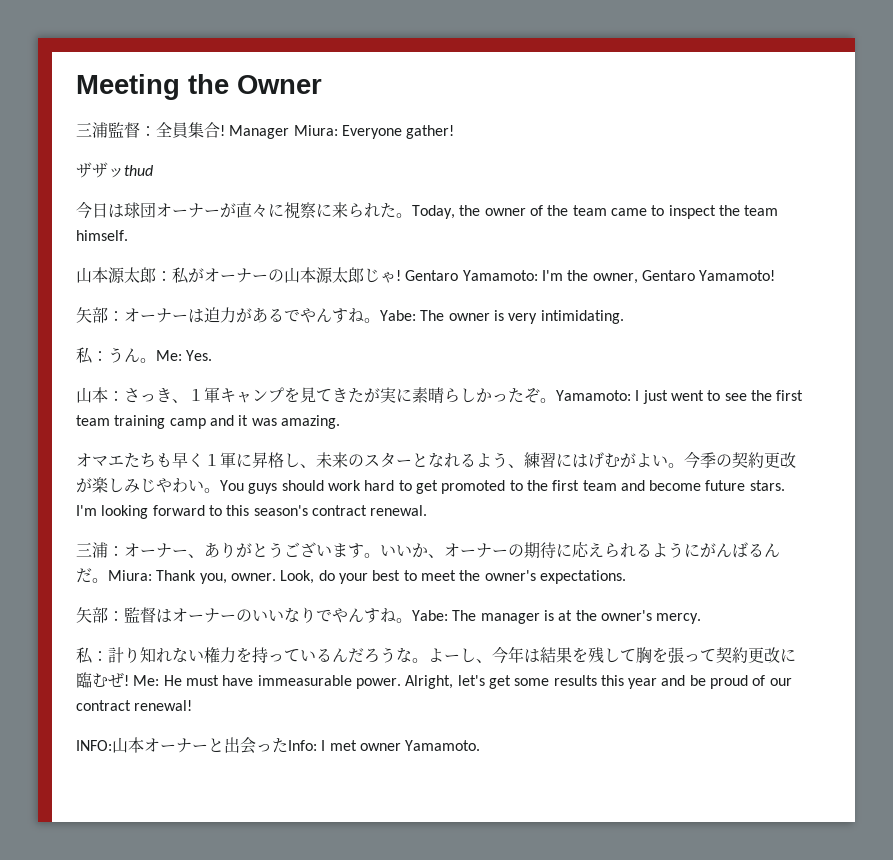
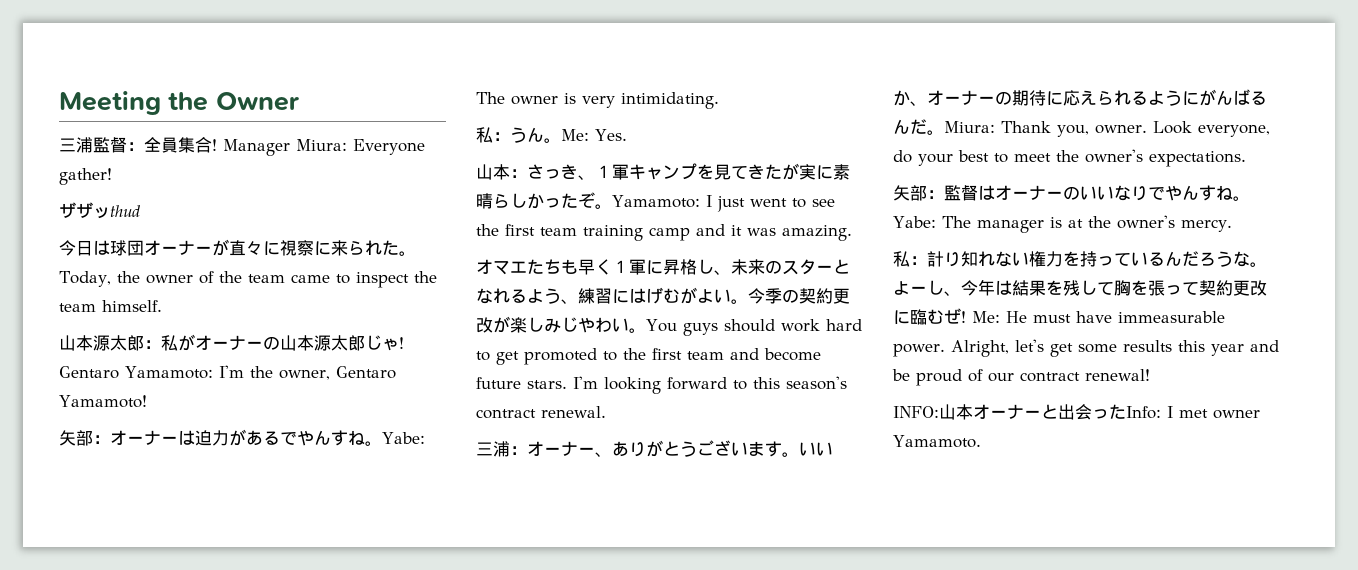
[280,570,315,584] Look, -> [1152,121,1270,137] Look everyone,

